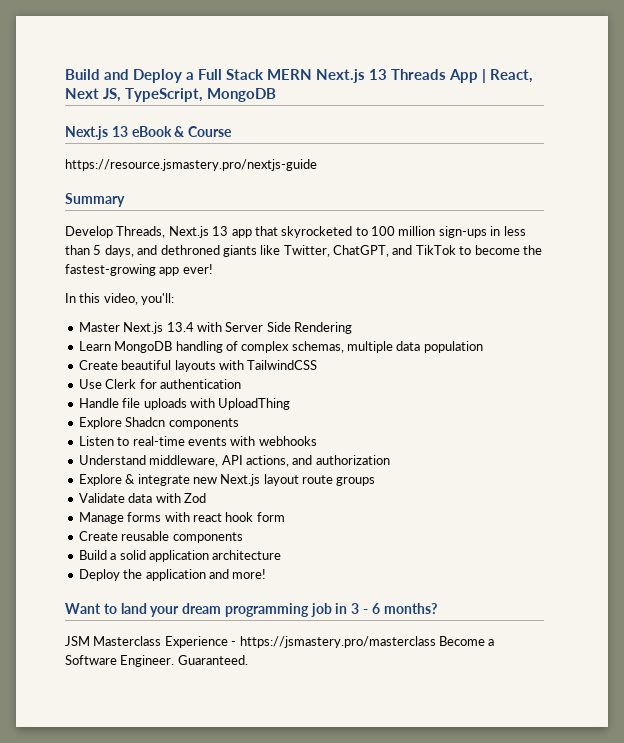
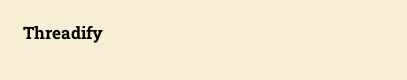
[65,69,533,83] [65,88,276,102] [65,126,233,140] [65,159,317,171] [65,193,125,207] [65,226,526,238] [65,245,542,257] [65,264,213,276] [65,293,175,305] [78,322,352,334] [78,341,483,353] [78,360,318,372] [78,379,241,389] [78,398,291,410] [78,417,239,429] [78,436,317,446] [78,455,390,467] [78,474,376,486] [78,493,206,503] [78,512,285,524] [78,531,243,543] [78,550,282,562] [78,569,267,581] [65,603,437,617] [65,636,495,648] [65,655,248,667] Build and Deploy a Full Stack MERN Next.js 13 Threads App | React, Next JS, TypeScript, MongoDB // Next.js 13 eBook & Course // https://resource.jsmastery.pro/nextjs-guide // Summary // Develop Threads, Next.js 13 app that skyrocketed to 100 million sign-ups in less than 5 days, and dethroned giants like Twitter, ChatGPT, and TikTok to become the fastest-growing app ever! // In this video, you'll: // Master Next.js 13.4 with Server Side Rendering // Learn MongoDB handling of complex schemas, multiple data population // Create beautiful layouts with TailwindCSS // Use Clerk for authentication // Handle file uploads with UploadThing // Explore Shadcn components // Listen to real-time events with webhooks // Understand middleware, API actions, and authorization // Explore & integrate new Next.js layout route groups // Validate data with Zod // Manage forms with react hook form // Create reusable components // Build a solid application architecture // Deploy the application and more! // Want to land your dream programming job in 3 - 6 months? // JSM Masterclass Experience - https://jsmastery.pro/masterclass Become a Software Engineer. Guaranteed. -> [23,25,103,43] Threadify

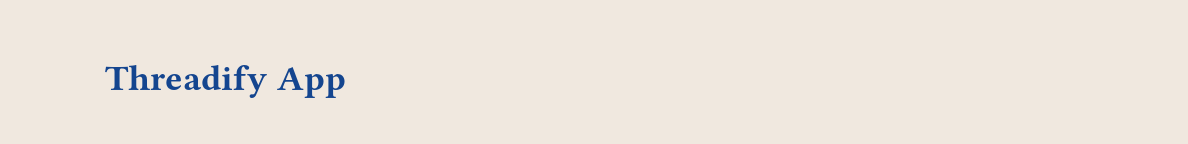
(103, 34) none -> [276,67,346,98] App

